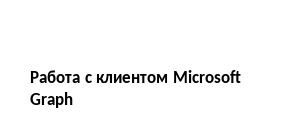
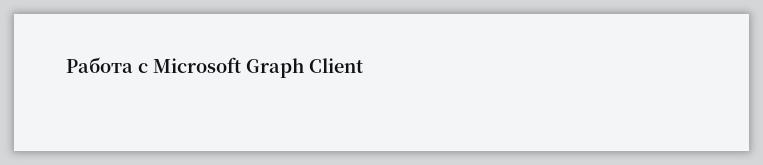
[96,74,169,83] клиентом -> (148, 68) none
(73, 100) none -> [309,58,363,73] Client

